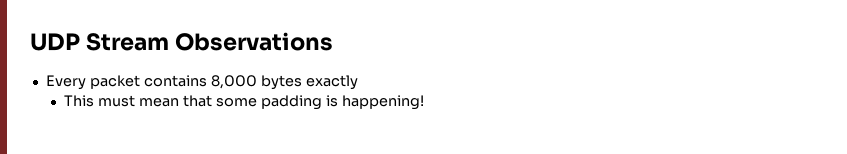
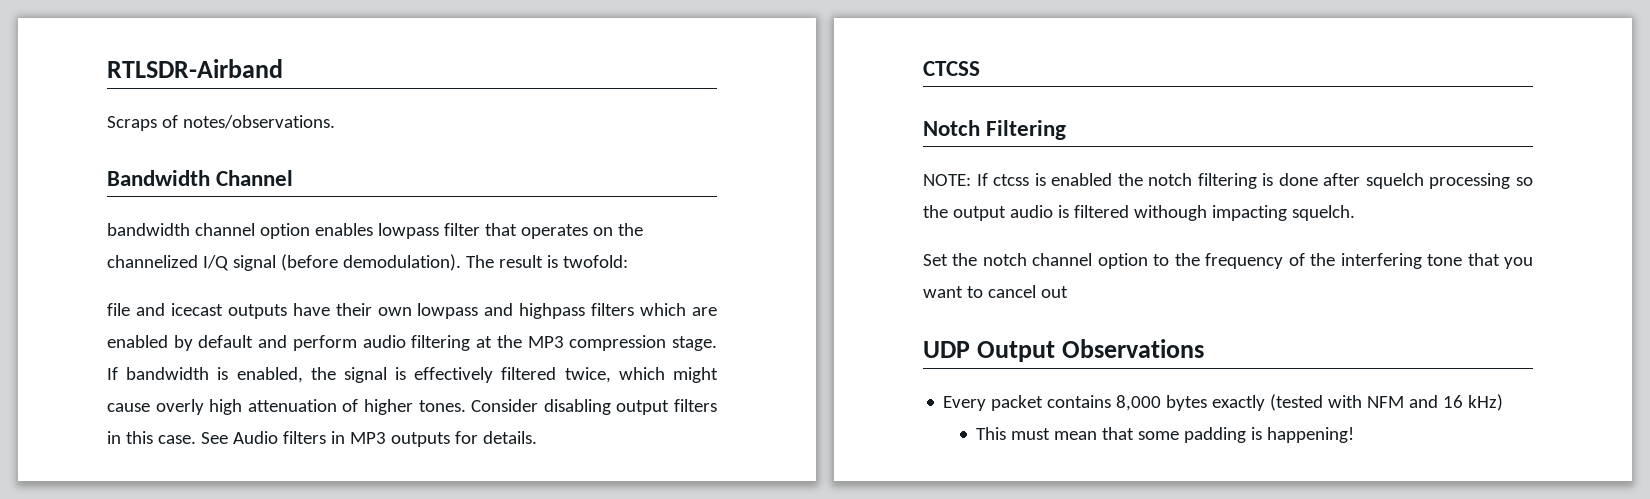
[30,33,170,51] UDP Stream -> [107,59,283,78] [107,115,335,131] [107,170,294,186] [107,223,643,239] [107,254,628,271] [107,303,717,319] [107,335,718,351] [107,367,718,383] [107,399,718,415] [107,431,537,447] [923,61,980,76] [923,120,1067,140] [923,173,1533,189] [923,205,1355,221] [923,253,1533,269] [923,285,1068,298] [923,341,1056,362] RTLSDR-Airband // Scraps of notes/observations. // Bandwidth Channel // bandwidth channel option enables lowpass filter that operates on the channelized I/Q signal (before demodulation). The result is twofold: // file and icecast outputs have their own lowpass and highpass filters which are enabled by default and perform audio filtering at the MP3 compression stage. If bandwidth is enabled, the signal is effectively filtered twice, which might cause overly high attenuation of higher tones. Consider disabling output filters in this case. See Audio filters in MP3 outputs for details. // CTCSS // Notch Filtering // NOTE: If ctcss is enabled the notch filtering is done after squelch processing so the output audio is filtered withough impacting squelch. // Set the notch channel option to the frequency of the interfering tone that you want to cancel out // UDP Output
(358, 82) none -> [1270,394,1504,411] (tested with NFM and 16 kHz)

